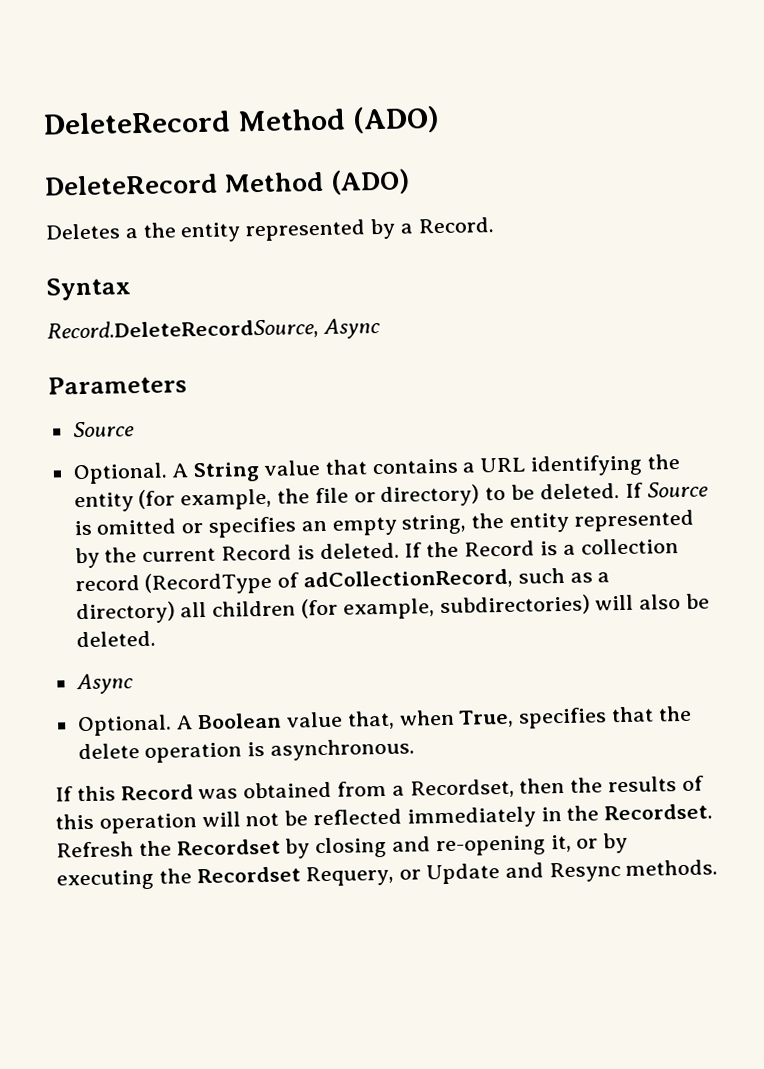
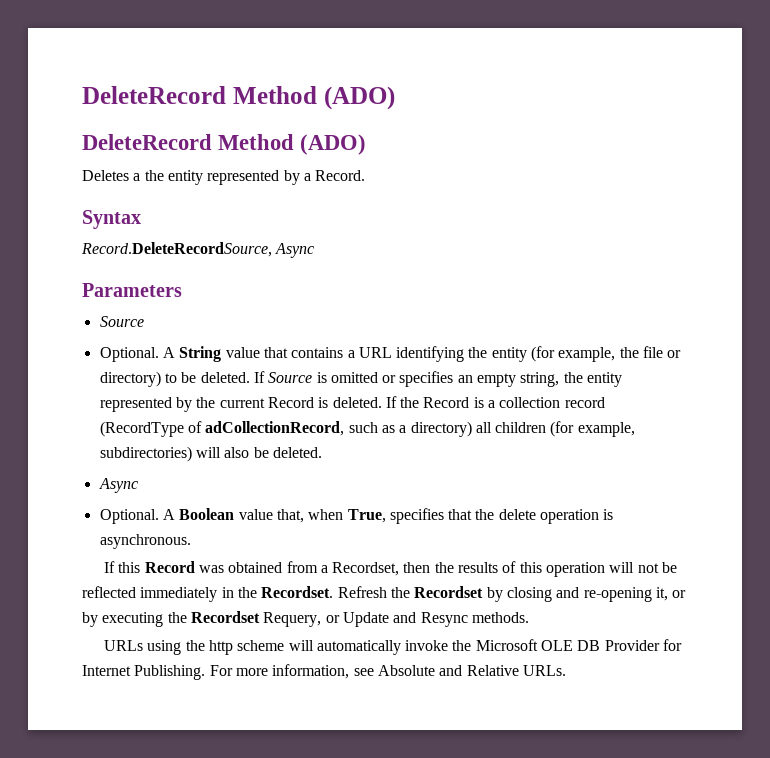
(719, 867) none -> [103,639,683,655] [82,664,566,680] // URLs using the http scheme will automatically invoke the Microsoft OLE DB Provider for Internet Publishing. For more information, see Absolute and Relative URLs.

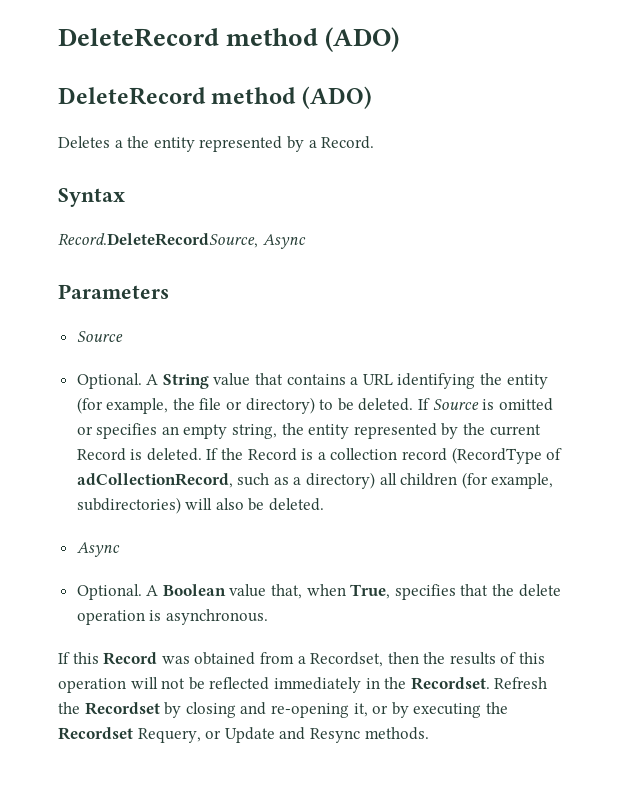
[82,86,317,104] DeleteRecord Method -> [58,28,319,47] DeleteRecord method
[218,134,295,150] Method -> [211,87,297,104] method
[103,639,683,655] [82,664,566,680] // URLs using the http scheme will automatically invoke the Microsoft OLE DB Provider for Internet Publishing. For more information, see Absolute and Relative URLs. -> (429, 733) none

